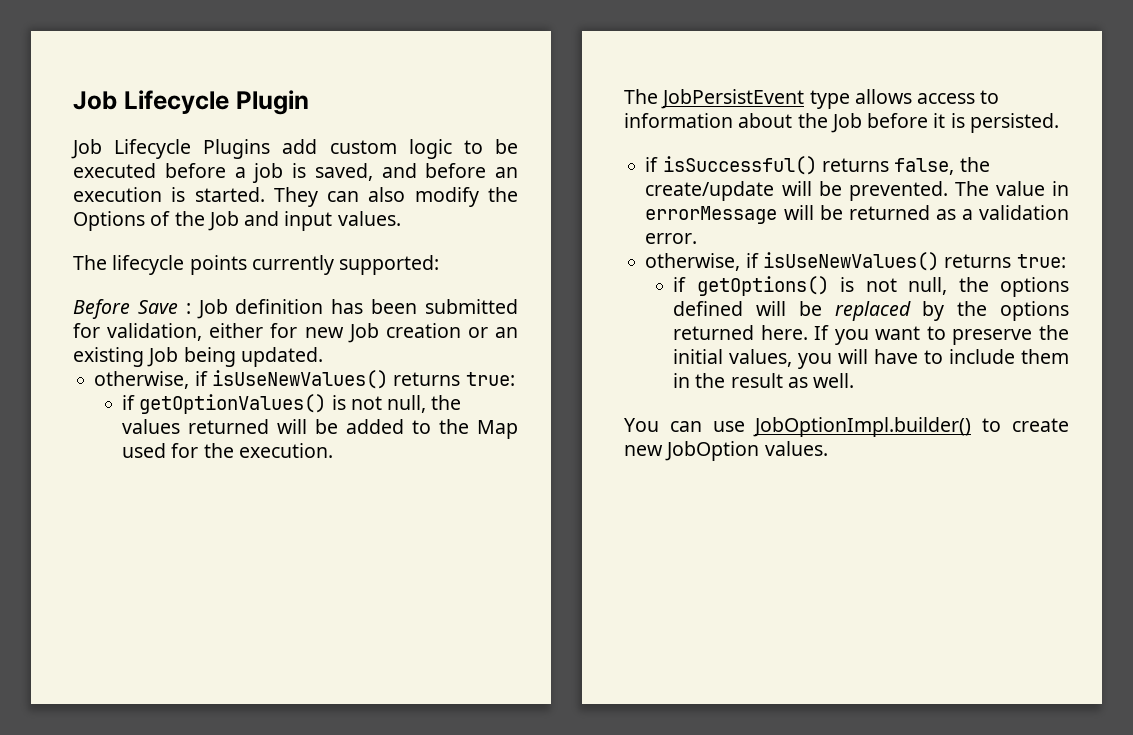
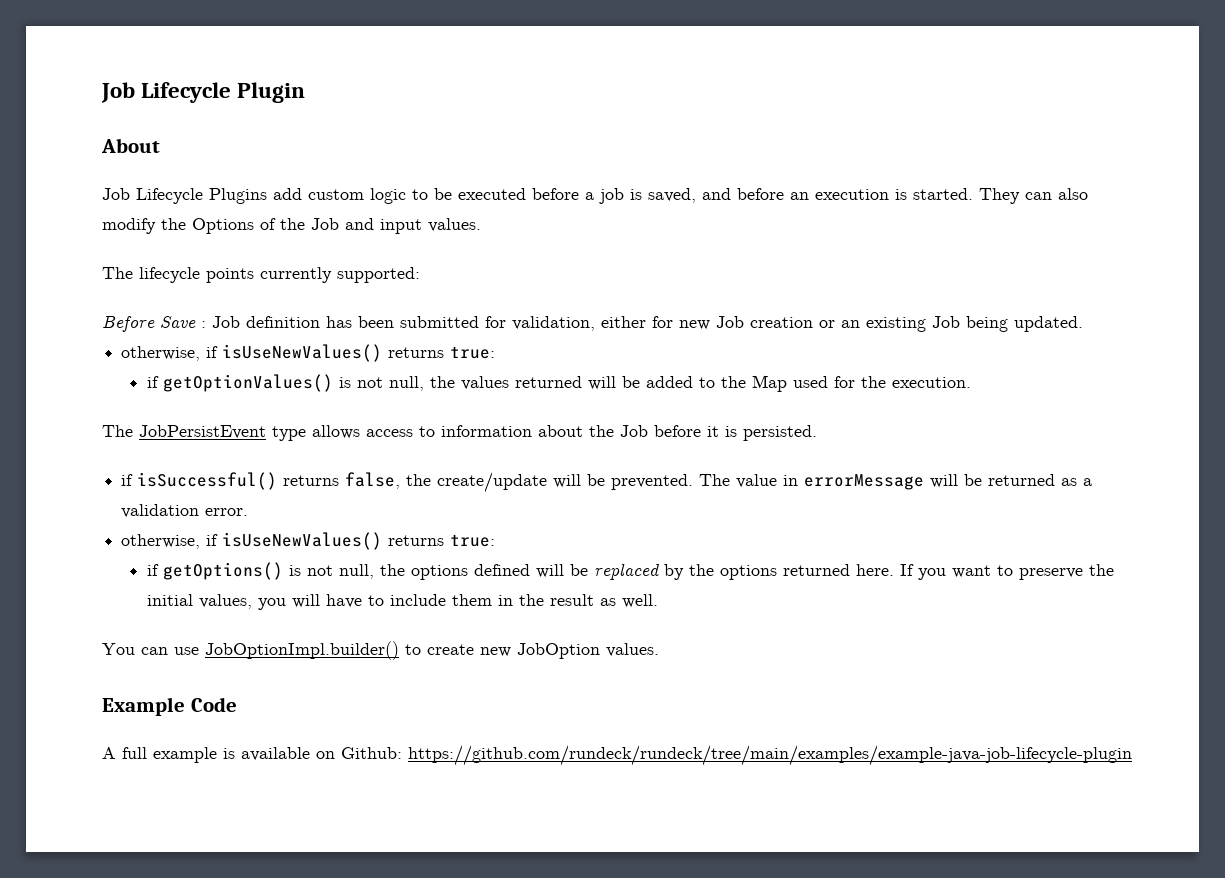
(309, 102) none -> [101,138,160,153] // About
(828, 448) none -> [102,697,237,716] [102,745,1132,766] // Example Code // A full example is available on Github: https://github.com/rundeck/rundeck/tree/main/examples/example-java-job-lifecycle-plugin

